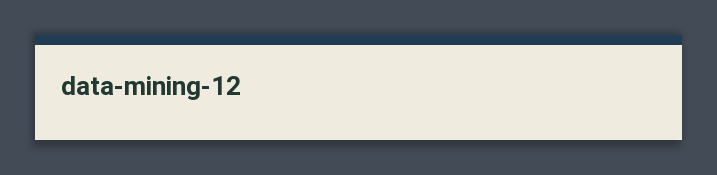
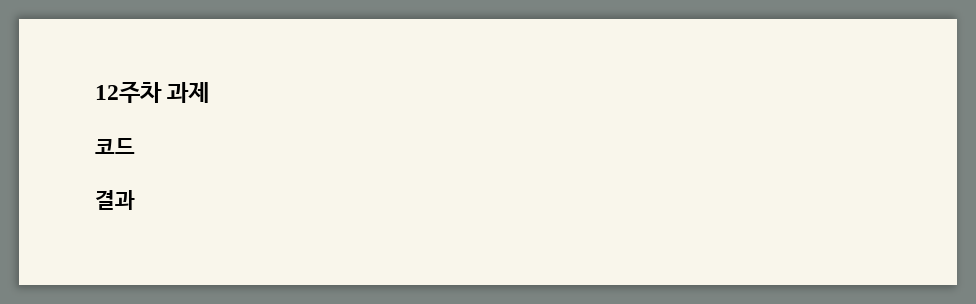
[61,76,241,100] data-mining-12 -> [95,81,210,103] [95,138,135,154] [95,190,135,210] 12주차 과제 // 코드 // 결과

